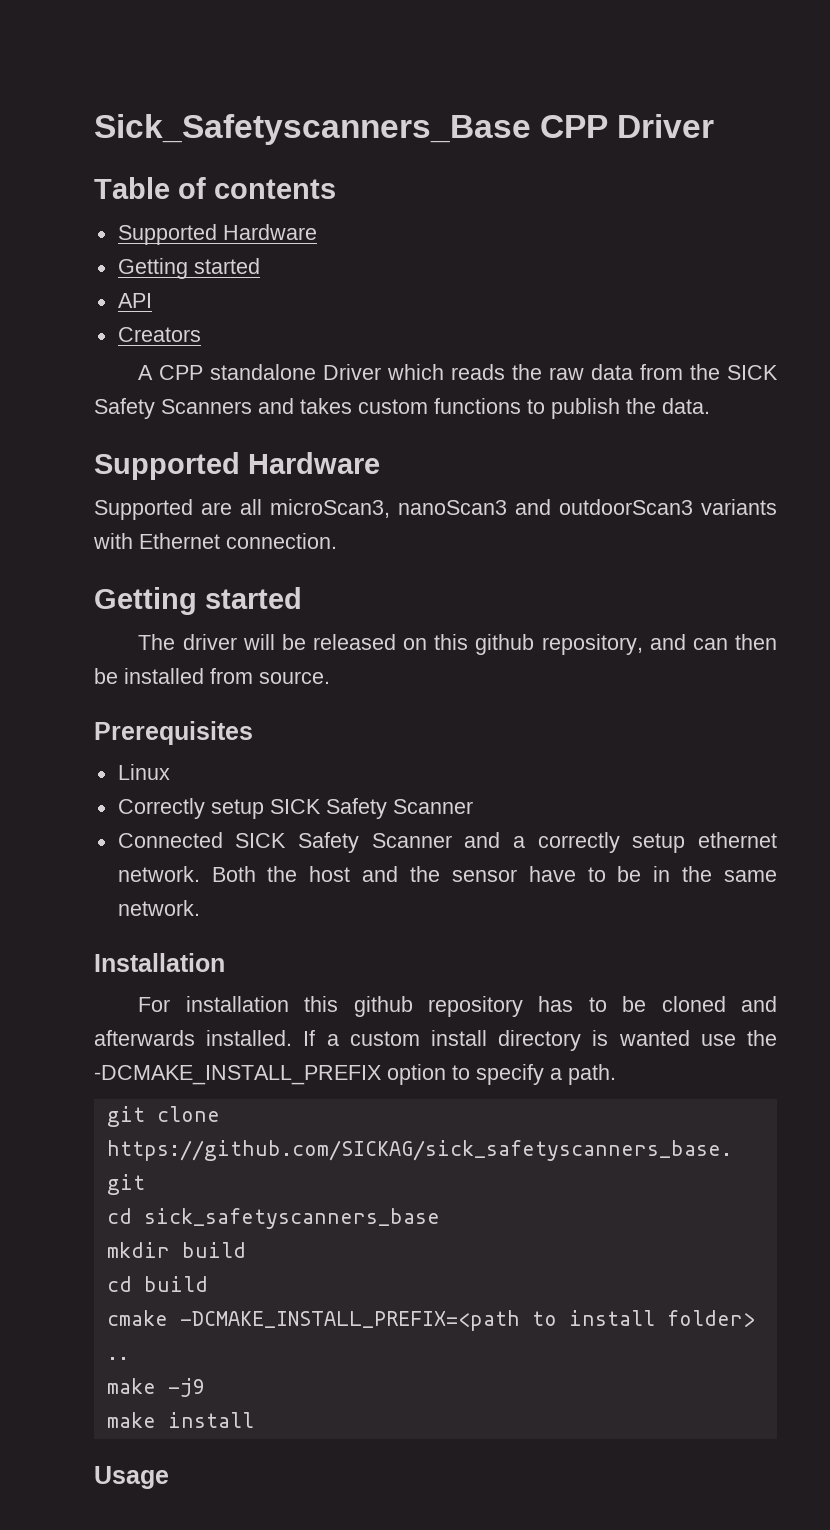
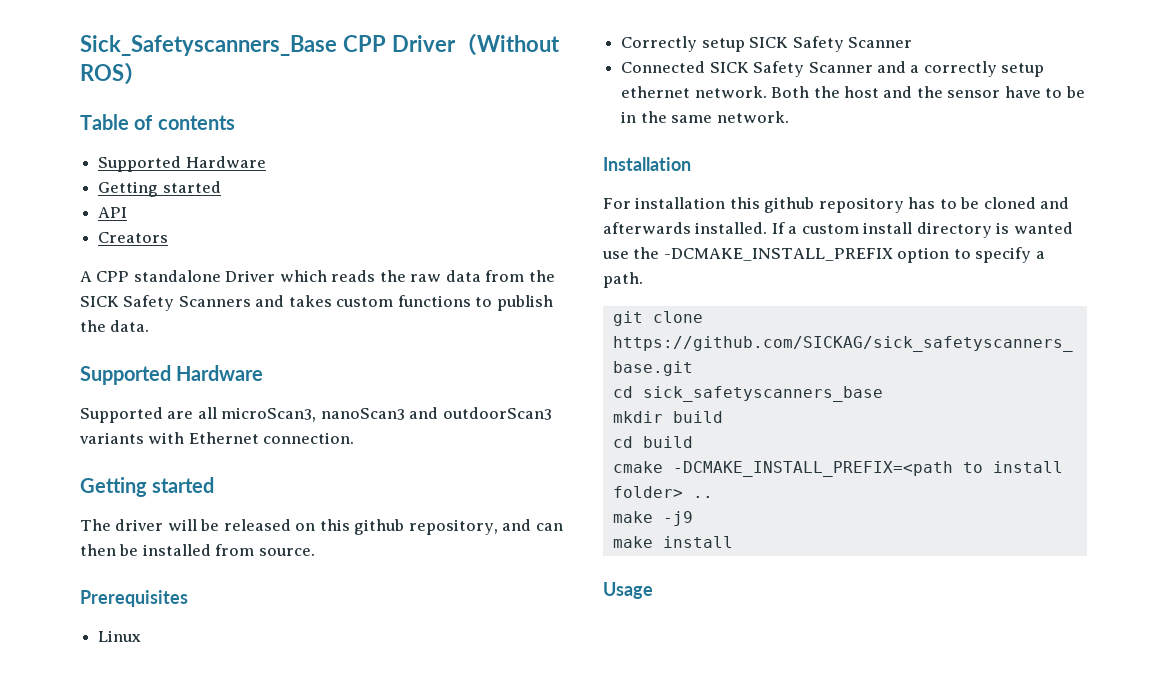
(715, 126) none -> [454,33,560,55] [80,62,146,84] （Without ROS）

